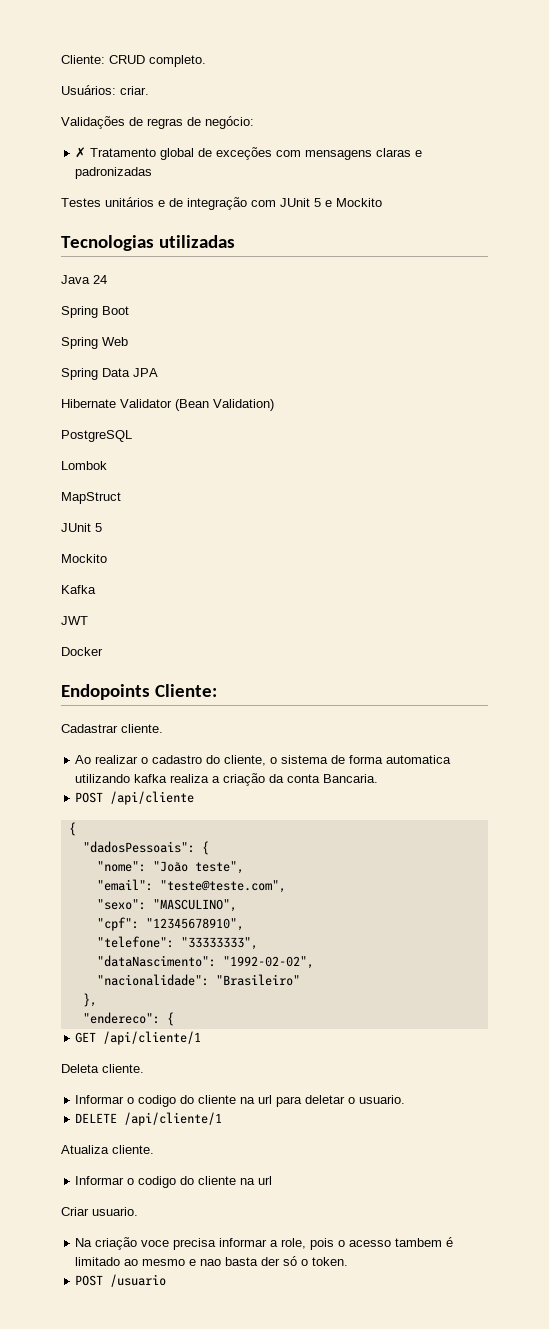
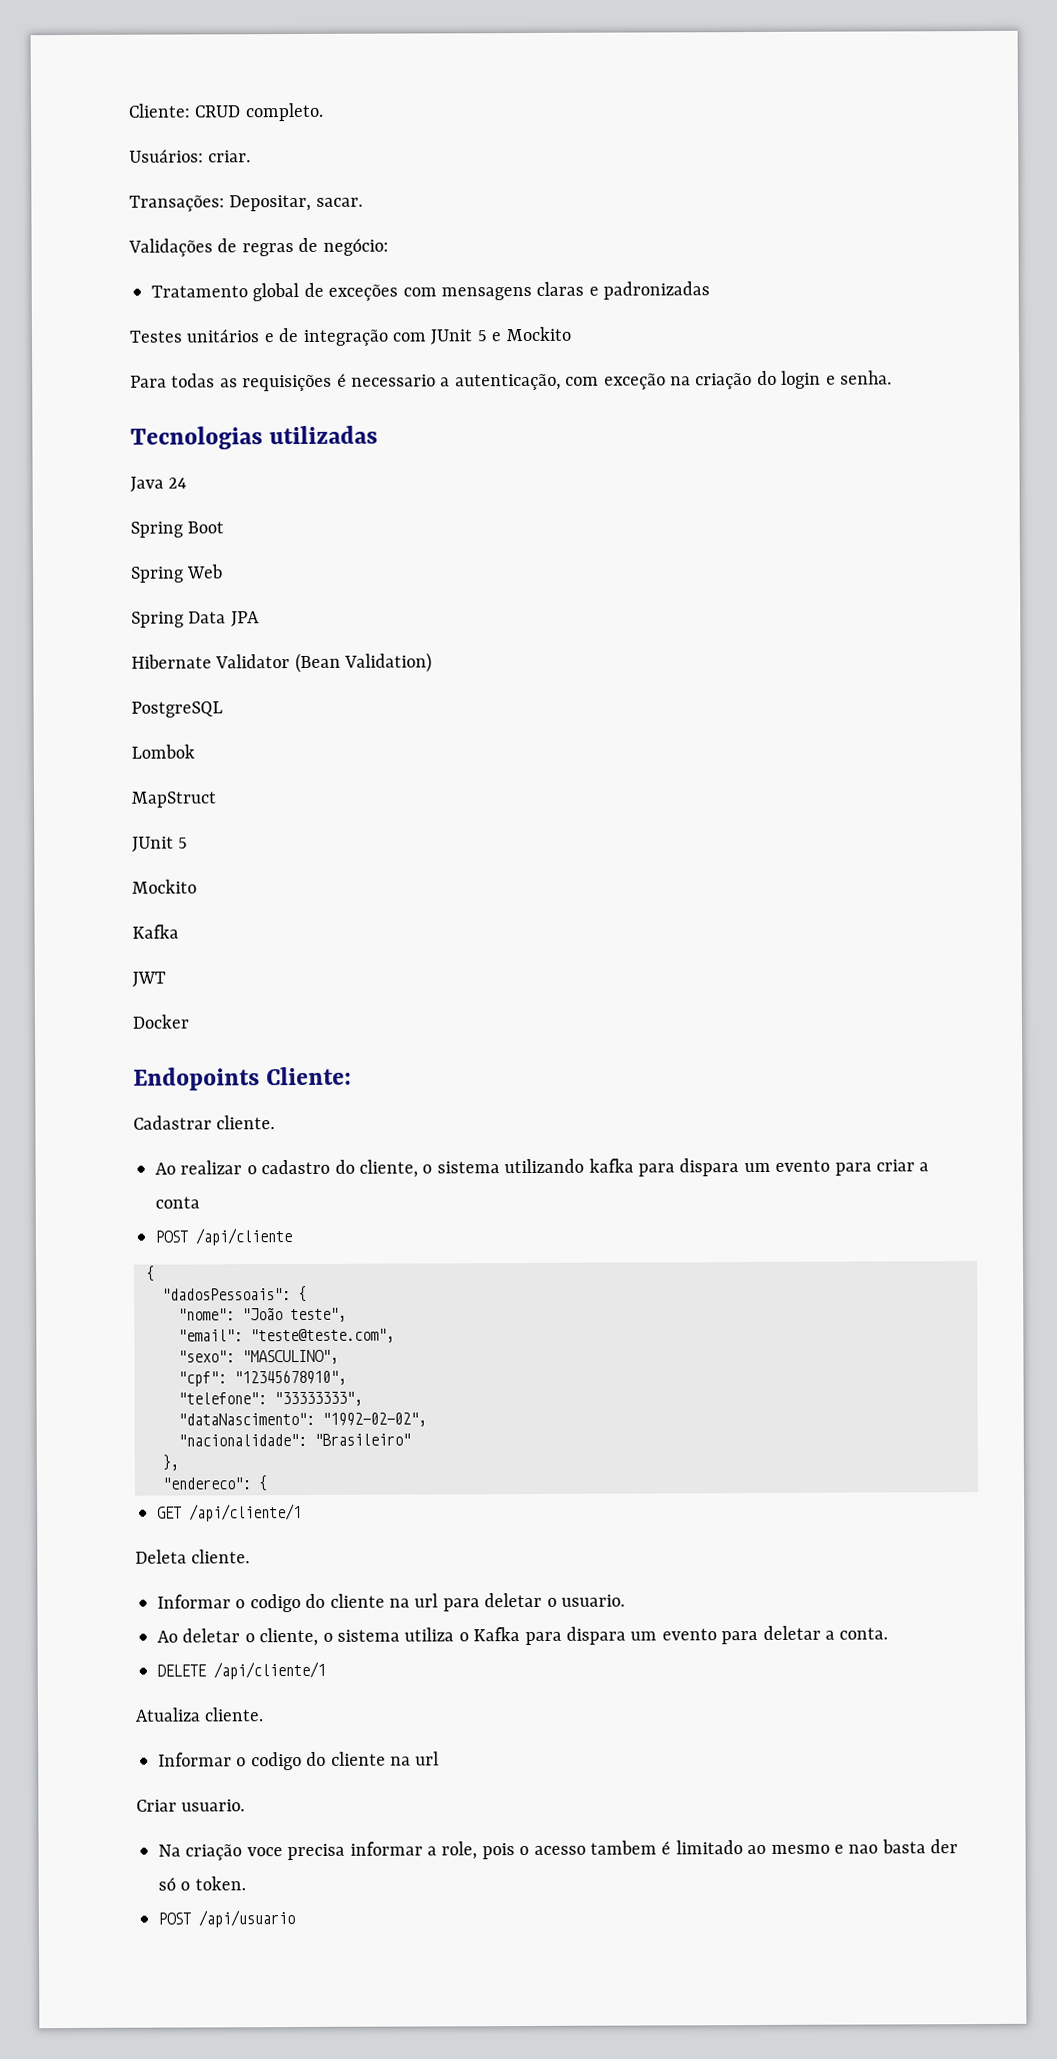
(149, 90) none -> [129,194,363,212] // Transações: Depositar, sacar.
[75,147,87,158] ✗ -> (389, 247) none
(382, 202) none -> [130,370,892,392] // Para todas as requisições é necessario a autenticação, com exceção na criação do login e senha.
[331,755,452,764] [75,773,285,786] de forma automatica utilizando kafka realiza a criação da -> [504,1158,930,1177] utilizando kafka para dispara um evento para criar a
[323,774,379,783] Bancaria. -> (200, 1202) none
(406, 1099) none -> [157,1625,889,1647] // Ao deletar o cliente, o sistema utiliza o Kafka para dispara um evento para deletar a conta.
[110,1274,167,1287] /usuario -> [198,1910,295,1928] /api/usuario

